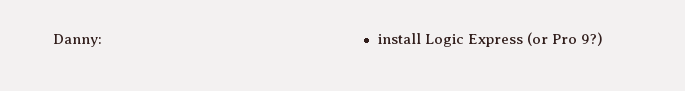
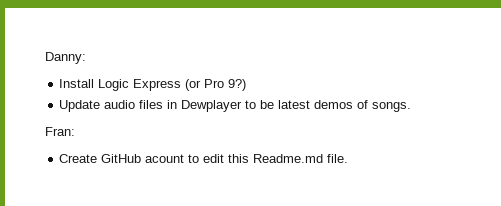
[377,33,421,44] install -> [59,79,95,88] Install
(603, 39) none -> [59,100,412,112] [45,127,75,136] [59,154,349,163] // Update audio files in Dewplayer to be latest demos of songs. // Fran: // Create GitHub acount to edit this Readme.md file.

